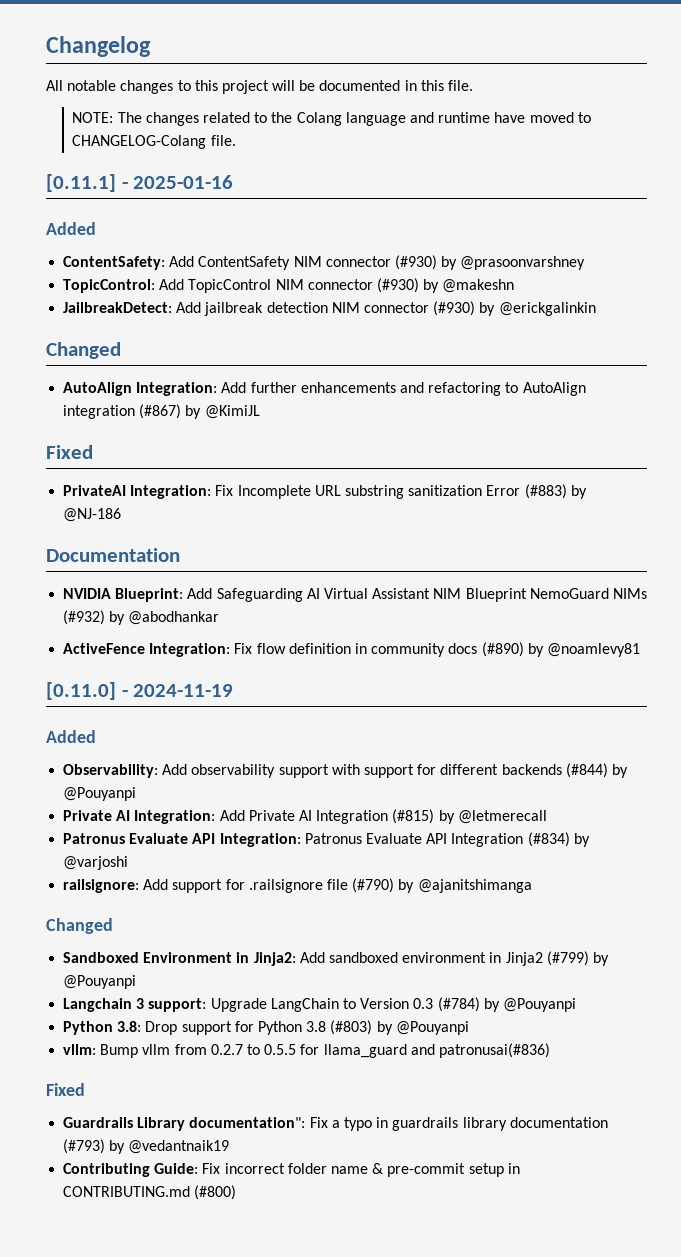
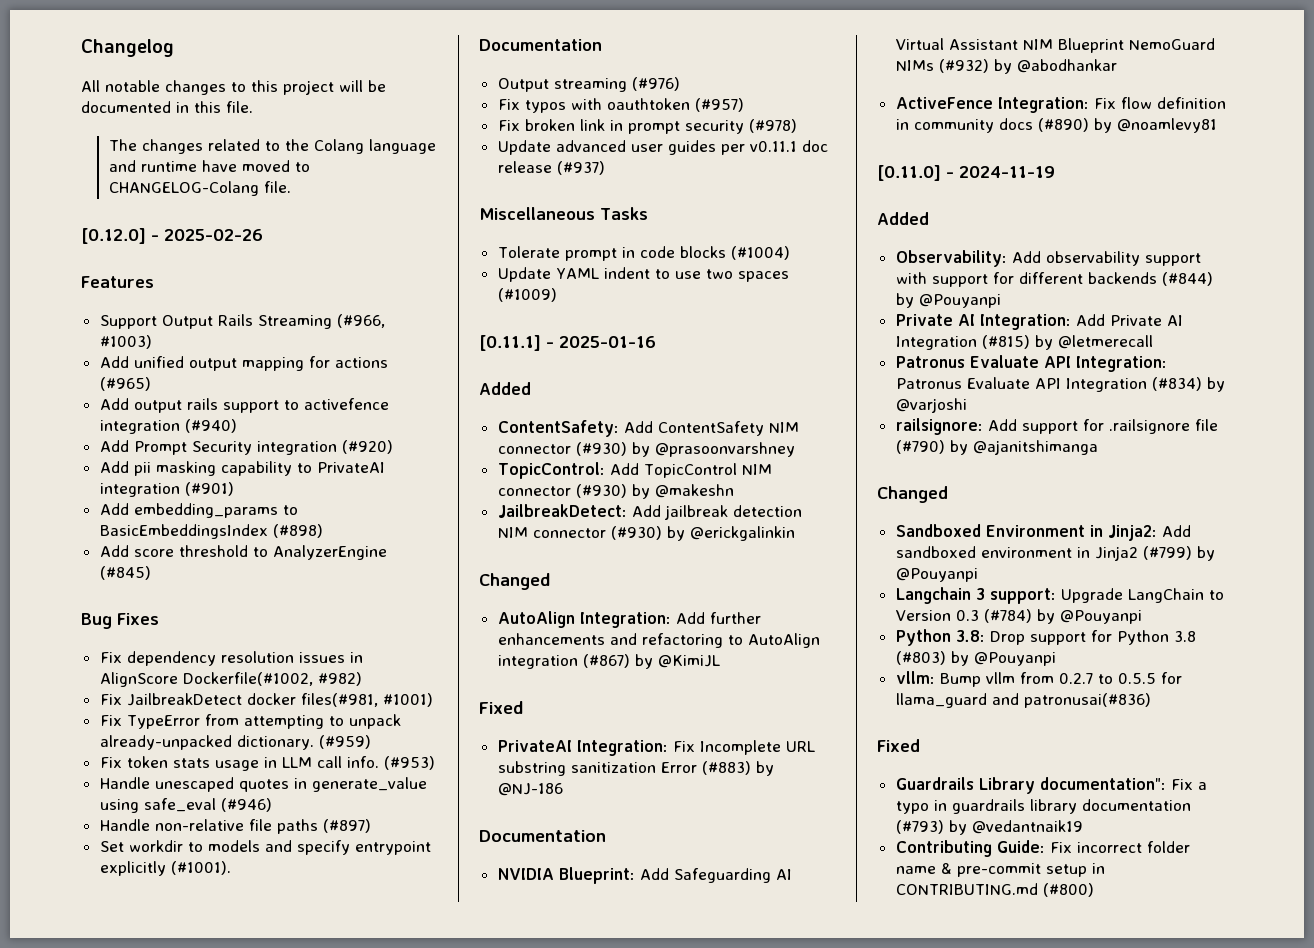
[72,112,114,123] NOTE: -> (253, 107) none
(236, 140) none -> [81,228,263,244] [81,276,154,288] [99,314,385,329] [99,335,152,349] [99,356,388,371] [99,377,151,391] [99,398,389,413] [99,419,237,434] [99,440,393,455] [99,461,385,476] [99,482,234,497] [99,503,298,518] [99,524,323,539] [99,545,387,560] [99,566,151,580] [81,613,159,629] [99,651,363,666] [99,672,362,687] [99,693,433,707] [99,714,401,729] [99,735,371,750] [99,756,435,771] [99,777,427,792] [99,798,272,813] [99,819,371,834] [99,840,431,855] [99,861,231,876] [479,39,602,51] [497,77,680,92] [497,98,744,113] [497,119,797,134] [497,140,828,155] [497,161,605,175] [479,207,648,220] [497,246,790,261] [497,267,789,282] [497,288,557,302] // [0.12.0] - 2025-02-26 // Features // Support Output Rails Streaming (#966, #1003) // Add unified output mapping for actions (#965) // Add output rails support to activefence integration (#940) // Add Prompt Security integration (#920) // Add pii masking capability to PrivateAI integration (#901) // Add embedding_params to BasicEmbeddingsIndex (#898) // Add score threshold to AnalyzerEngine (#845) // Bug Fixes // Fix dependency resolution issues in AlignScore Dockerfile(#1002, #982) // Fix JailbreakDetect docker files(#981, #1001) // Fix TypeError from attempting to unpack already-unpacked dictionary. (#959) // Fix token stats usage in LLM call info. (#953) // Handle unescaped quotes in generate_value using safe_eval (#946) // Handle non-relative file paths (#897) // Set workdir to models and specify entrypoint explicitly (#1001). // Documentation // Output streaming (#976) // Fix typos with oauthtoken (#957) // Fix broken link in prompt security (#978) // Update advanced user guides per v0.11.1 doc release (#937) // Miscellaneous Tasks // Tolerate prompt in code blocks (#1004) // Update YAML indent to use two spaces (#1009)

